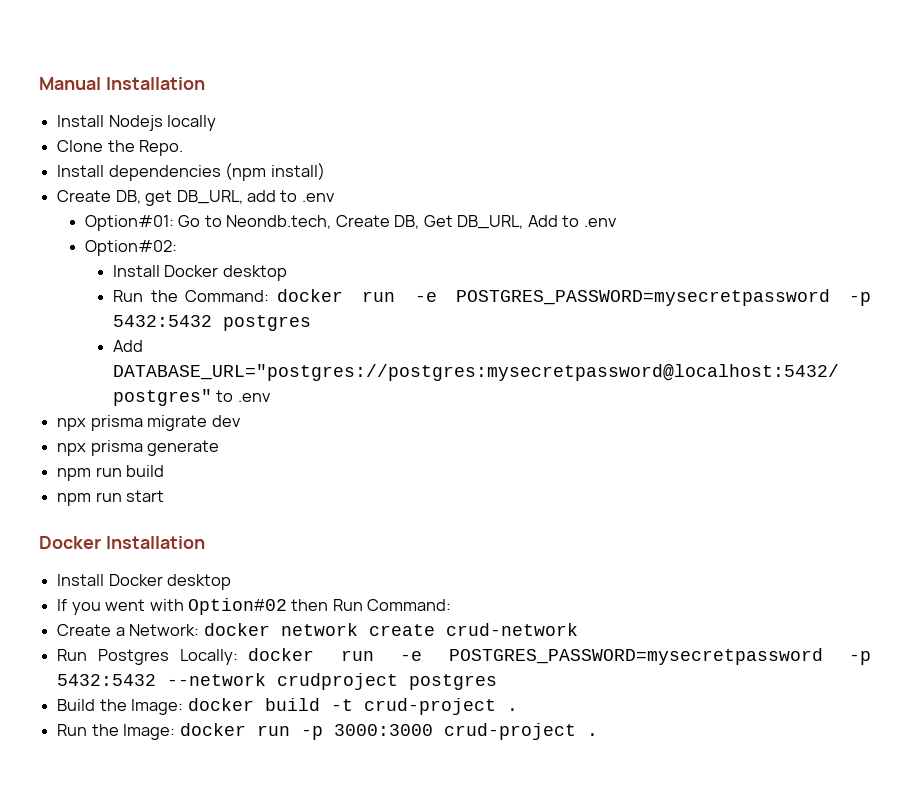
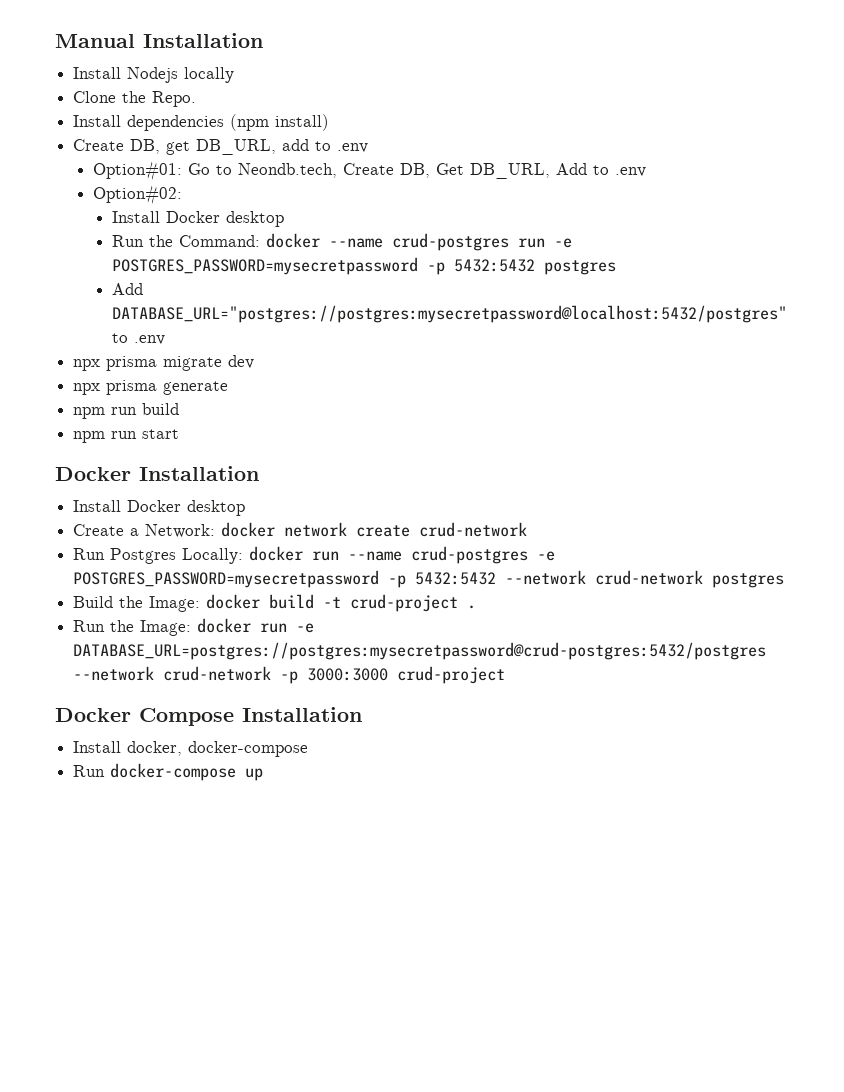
(344, 295) none -> [329,233,510,251] --name crud-postgres
[57,598,452,615] // If you went with Option#02 then Run Command: -> (246, 508) none
(374, 655) none -> [348,546,529,564] --name crud-postgres
[277,673,399,690] crudproject -> [595,570,704,585] crud-network
(290, 730) none -> [296,623,315,633] [73,642,767,660] [73,666,272,681] -e DATABASE_URL=postgres://postgres:mysecretpassword@crud-postgres:5432/postgres --network crud-network
[586,733,598,736] . -> [55,707,362,726] [73,741,309,757] [73,763,264,781] // Docker Compose Installation // Install docker, docker-compose // Run docker-compose up

